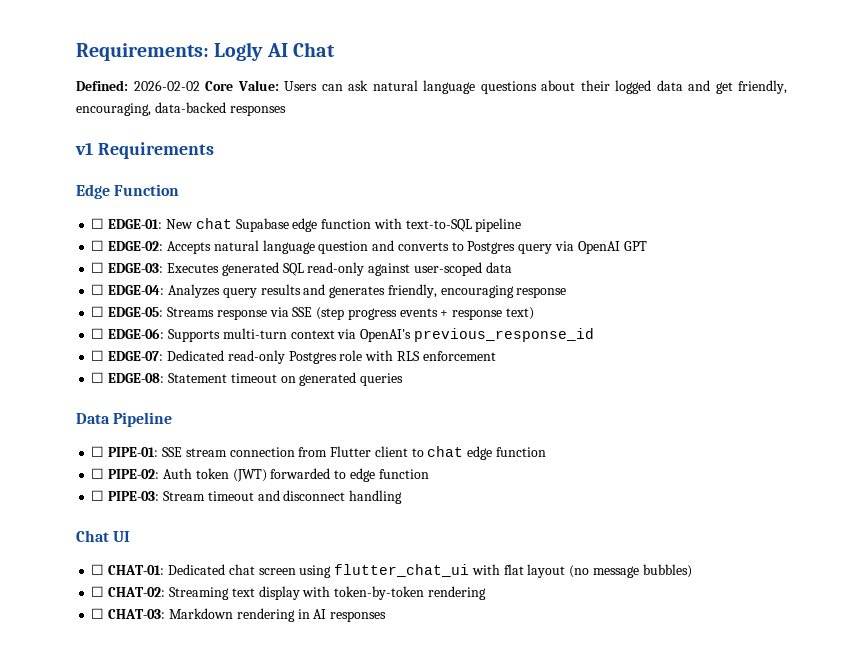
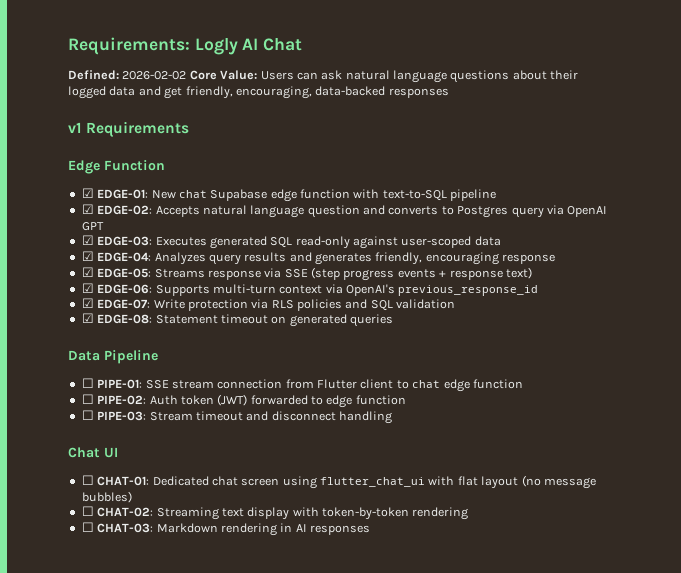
[91,218,105,229] ☐ -> [81,188,94,198] ☑
[91,240,105,251] ☐ -> [81,204,94,214] ☑
[91,262,105,273] ☐ -> [81,235,94,245] ☑
[91,284,105,295] ☐ -> [81,251,94,261] ☑
[91,306,105,317] ☐ -> [81,267,94,277] ☑
[91,328,105,339] ☐ -> [81,283,94,293] ☑
[91,350,496,364] [91,372,105,383] ☐ EDGE-07: Dedicated read-only Postgres role with RLS enforcement // ☐ -> [81,298,456,311] [81,313,94,323] ☑ EDGE-07: Write protection via RLS policies and SQL validation // ☑

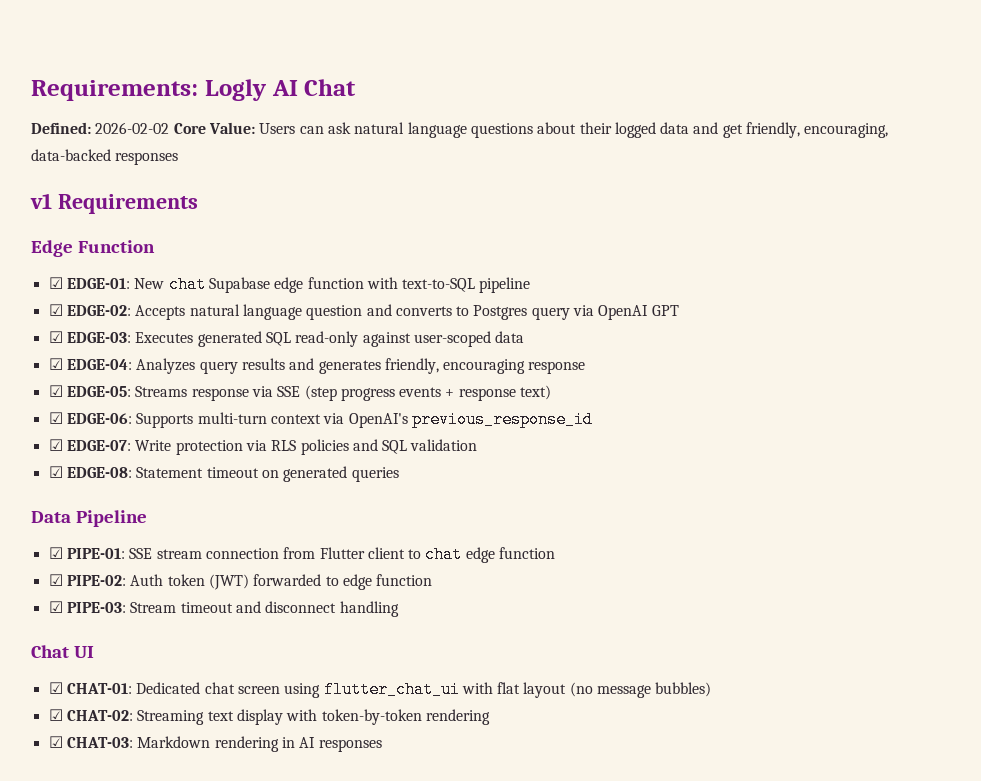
[81,378,94,388] ☐ -> [48,547,63,559] ☑
[81,394,94,404] ☐ -> [48,574,63,586] ☑
[81,410,94,420] ☐ -> [48,601,63,613] ☑
[81,475,94,485] ☐ -> [48,682,63,694] ☑
[81,506,94,516] ☐ -> [48,709,63,721] ☑
[81,522,94,532] ☐ -> [48,736,63,748] ☑

